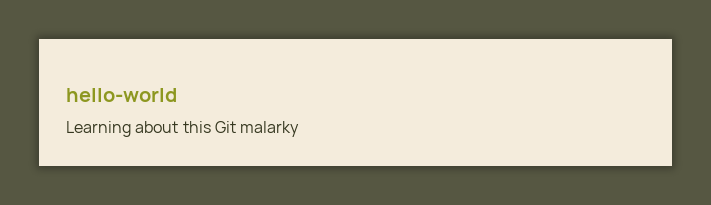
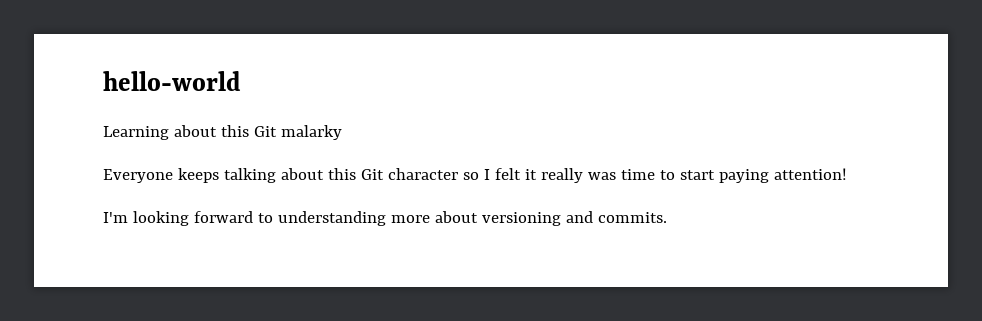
(300, 129) none -> [103,168,847,183] [103,211,667,226] // Everyone keeps talking about this Git character so I felt it really was time to start paying attention! // I'm looking forward to understanding more about versioning and commits.

